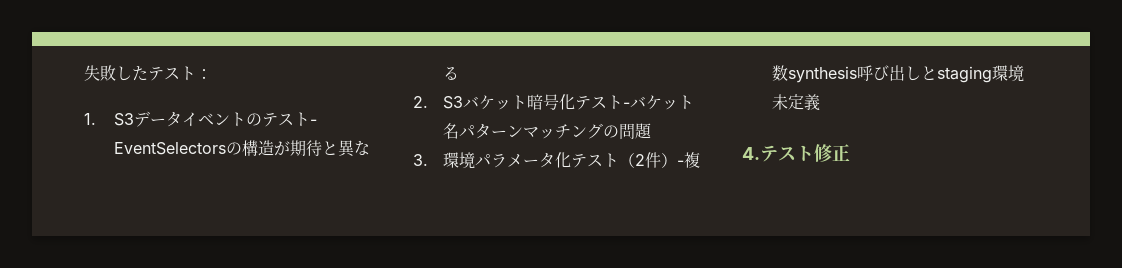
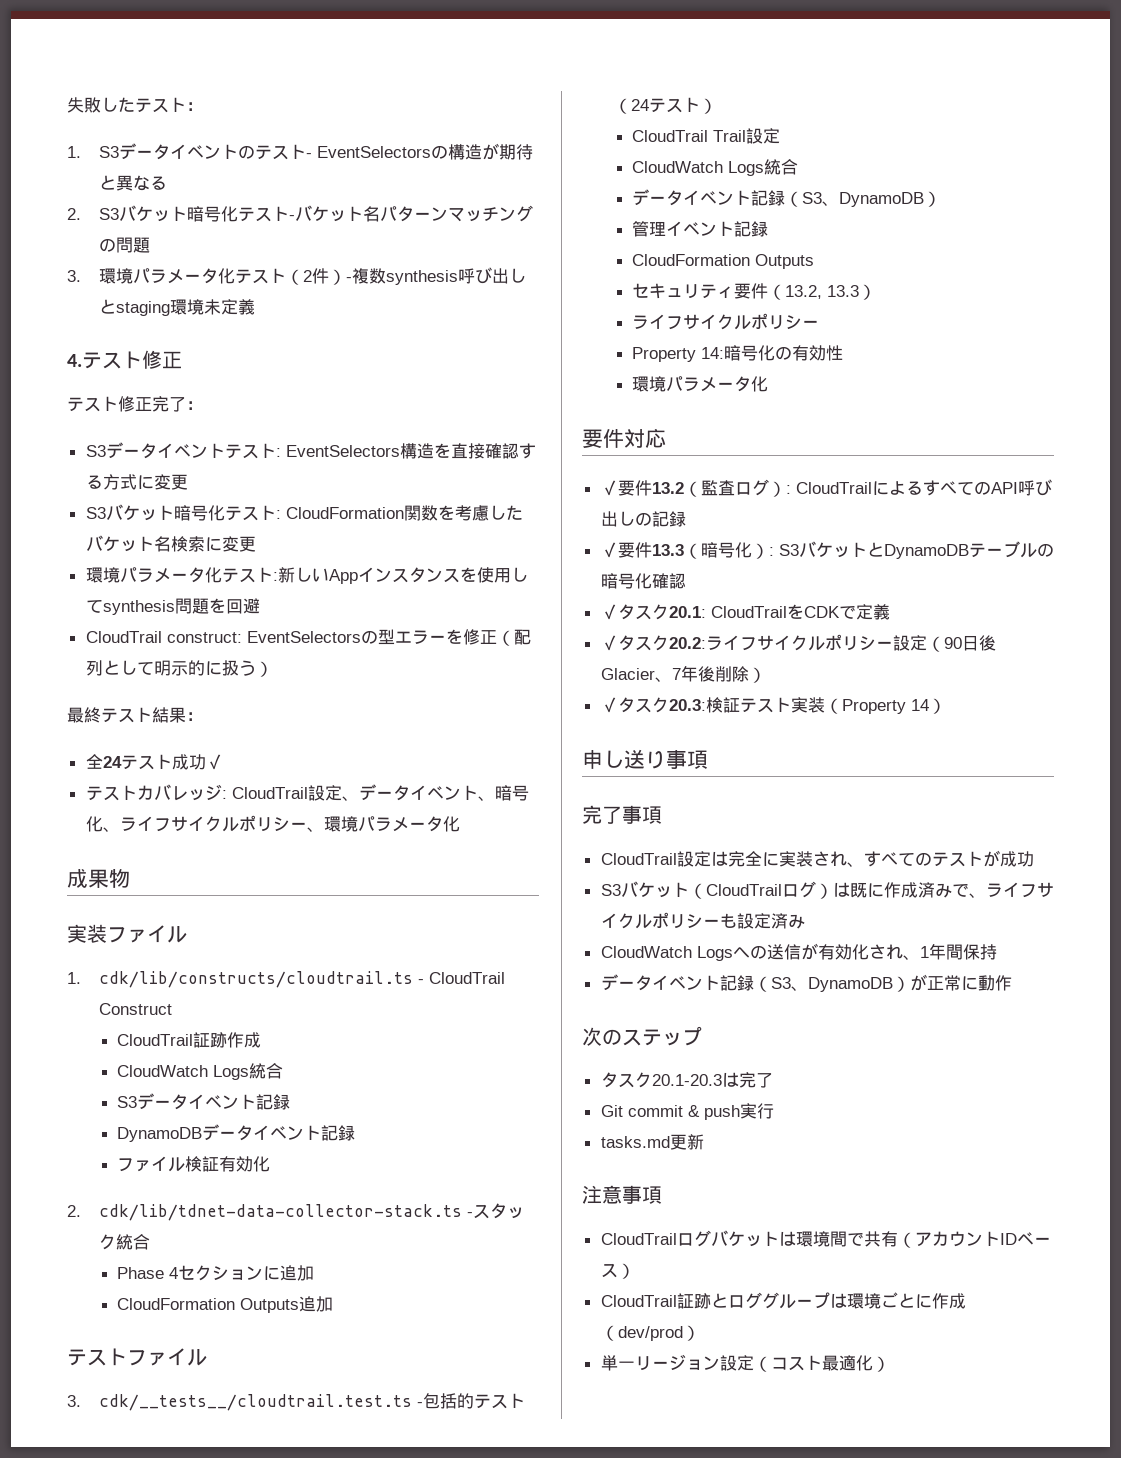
(850, 152) none -> [67,396,203,412] [85,442,536,459] [85,474,188,490] [85,504,523,521] [85,535,256,552] [85,567,528,584] [85,598,260,615] [85,629,531,646] [85,660,273,677] [67,707,203,723] [85,754,223,770] [85,784,529,801] [85,815,460,832] [67,869,130,888] [67,924,187,943] [67,971,505,988] [98,1003,172,1015] [117,1032,262,1048] [117,1063,284,1080] [117,1093,291,1110] [117,1124,356,1142] [117,1156,271,1172] [67,1203,524,1221] [98,1234,150,1250] [117,1265,315,1281] [117,1296,334,1313] [67,1348,207,1366] [67,1393,525,1411] [613,97,717,114] [632,128,781,144] [632,159,799,176] [632,189,942,207] [632,221,769,237] [632,254,815,269] [632,283,877,300] [632,313,820,330] [632,345,844,362] [632,376,769,392] [582,428,666,448] [600,479,1052,497] [600,511,686,527] [600,541,1054,559] [600,573,686,589] [600,604,890,620] [600,634,996,652] [600,665,766,683] [600,697,946,714] [582,749,708,769] [582,805,662,824] [600,850,1034,867] [600,881,1054,899] [600,912,805,929] [600,943,997,961] [600,974,1012,992] [582,1026,702,1046] [600,1072,773,1088] [600,1103,774,1120] [600,1134,704,1150] [582,1185,662,1204] [600,1230,1051,1248] [600,1263,635,1279] [600,1292,966,1309] [600,1325,700,1341] [600,1354,890,1372] // テスト修正完了： // S3データイベントテスト: EventSelectors構造を直接確認する方式に変更 // S3バケット暗号化テスト: CloudFormation関数を考慮したバケット名検索に変更 // 環境パラメータ化テスト:新しいAppインスタンスを使用してsynthesis問題を回避 // CloudTrail construct: EventSelectorsの型エラーを修正（配列として明示的に扱う） // 最終テスト結果： // 全24テスト成功✓ // テストカバレッジ: CloudTrail設定、データイベント、暗号化、ライフサイクルポリシー、環境パラメータ化 // 成果物 // 実装ファイル // 1. cdk/lib/constructs/cloudtrail.ts - CloudTrail Construct // CloudTrail証跡作成 // CloudWatch Logs統合 // S3データイベント記録 // DynamoDBデータイベント記録 // ファイル検証有効化 // 2. cdk/lib/tdnet-data-collector-stack.ts -スタック統合 // Phase 4セクションに追加 // CloudFormation Outputs追加 // テストファイル // 3. cdk/__tests__/cloudtrail.test.ts -包括的テスト（24テスト） // CloudTrail Trail設定 // CloudWatch Logs統合 // データイベント記録（S3、DynamoDB） // 管理イベント記録 // CloudFormation Outputs // セキュリティ要件（13.2, 13.3） // ライフサイクルポリシー // Property 14:暗号化の有効性 // 環境パラメータ化 // 要件対応 // ✓要件13.2（監査ログ）: CloudTrailによるすべてのAPI呼び出しの記録 // ✓要件13.3（暗号化）: S3バケットとDynamoDBテーブルの暗号化確認 // ✓タスク20.1: CloudTrailをCDKで定義 // ✓タスク20.2:ライフサイクルポリシー設定（90日後Glacier、7年後削除） // ✓タスク20.3:検証テスト実装（Property 14） // 申し送り事項 // 完了事項 // CloudTrail設定は完全に実装され、すべてのテストが成功 // S3バケット（CloudTrailログ）は既に作成済みで、ライフサイクルポリシーも設定済み // CloudWatch Logsへの送信が有効化され、1年間保持 // データイベント記録（S3、DynamoDB）が正常に動作 // 次のステップ // タスク20.1-20.3は完了 // Git commit & push実行 // tasks.md更新 // 注意事項 // CloudTrailログバケットは環境間で共有（アカウントIDベース） // CloudTrail証跡とロググループは環境ごとに作成（dev/prod） // 単一リージョン設定（コスト最適化）

